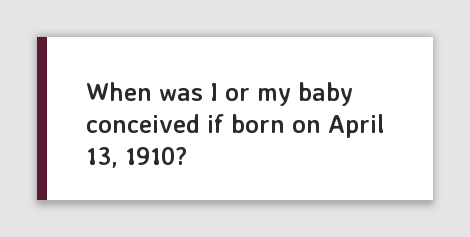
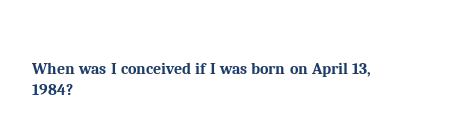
[225,82,353,106] [86,114,224,133] or my baby conceived if -> [120,62,247,74] conceived if I was
[125,147,187,165] 1910? -> [32,84,73,95] 1984?

